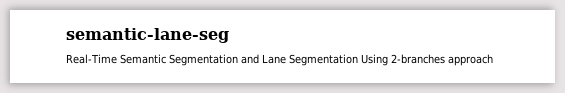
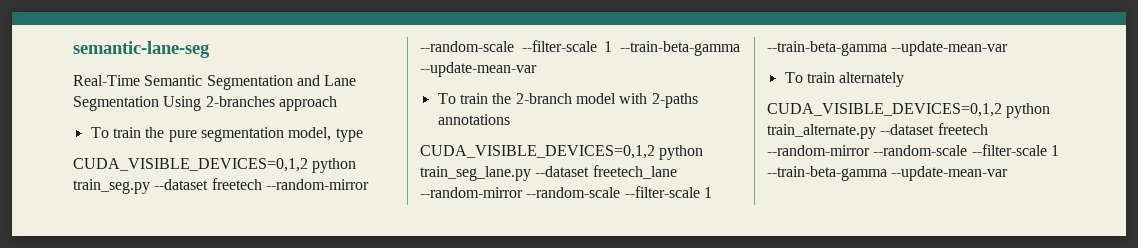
(493, 60) none -> [90,127,363,142] [73,158,357,173] [73,178,369,194] [420,40,740,56] [420,62,537,77] [437,93,698,108] [437,114,510,125] [420,145,704,160] [420,165,677,181] [420,186,712,198] [767,41,1009,56] [784,72,905,87] [767,103,1051,118] [767,123,988,139] [767,144,1059,156] [767,166,1009,181] // To train the pure segmentation model, type // CUDA_VISIBLE_DEVICES=0,1,2 python train_seg.py --dataset freetech --random-mirror --random-scale --filter-scale 1 --train-beta-gamma --update-mean-var // To train the 2-branch model with 2-paths annotations // CUDA_VISIBLE_DEVICES=0,1,2 python train_seg_lane.py --dataset freetech_lane --random-mirror --random-scale --filter-scale 1 --train-beta-gamma --update-mean-var // To train alternately // CUDA_VISIBLE_DEVICES=0,1,2 python train_alternate.py --dataset freetech --random-mirror --random-scale --filter-scale 1 --train-beta-gamma --update-mean-var

